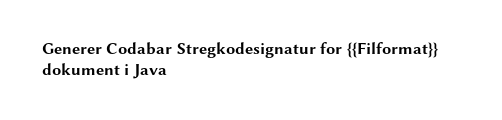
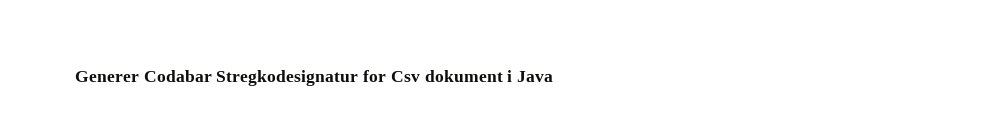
[346,42,438,58] {{Filformat}} -> [390,71,420,82] Csv

